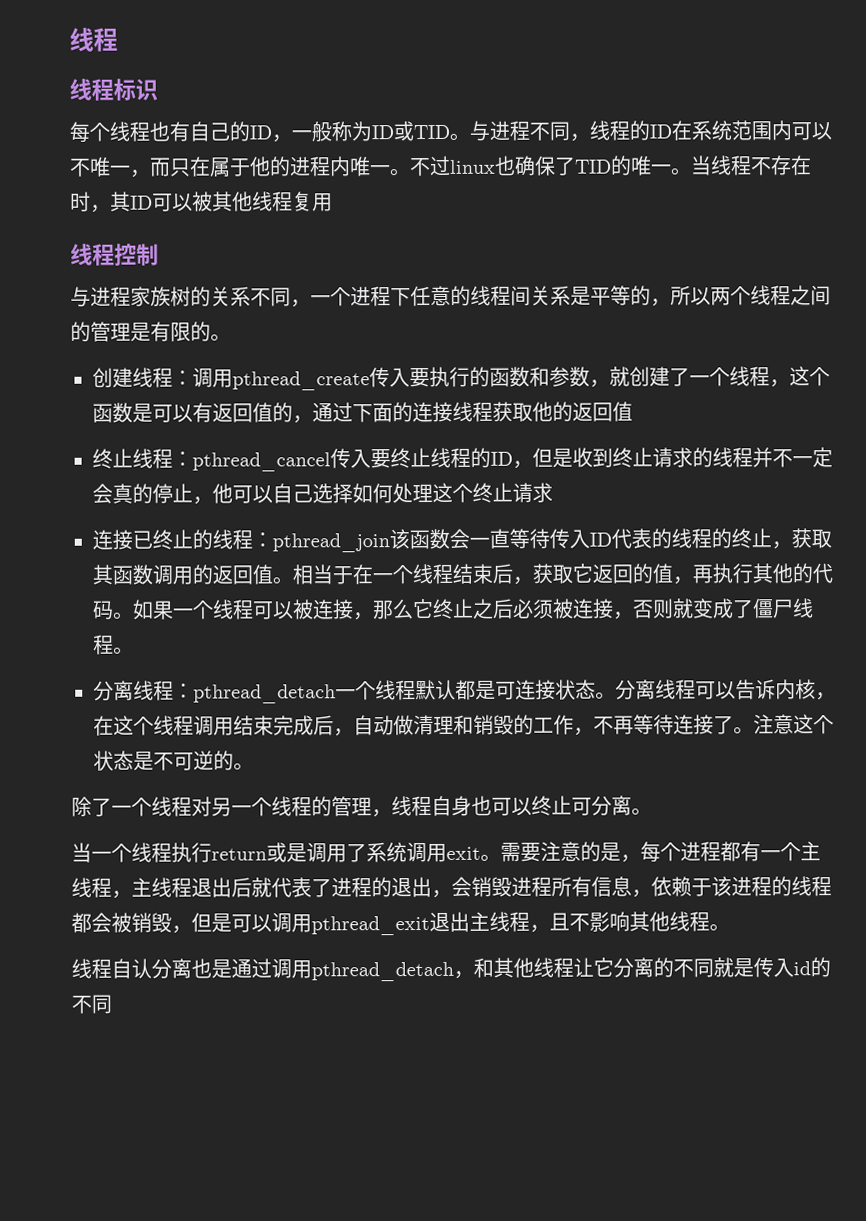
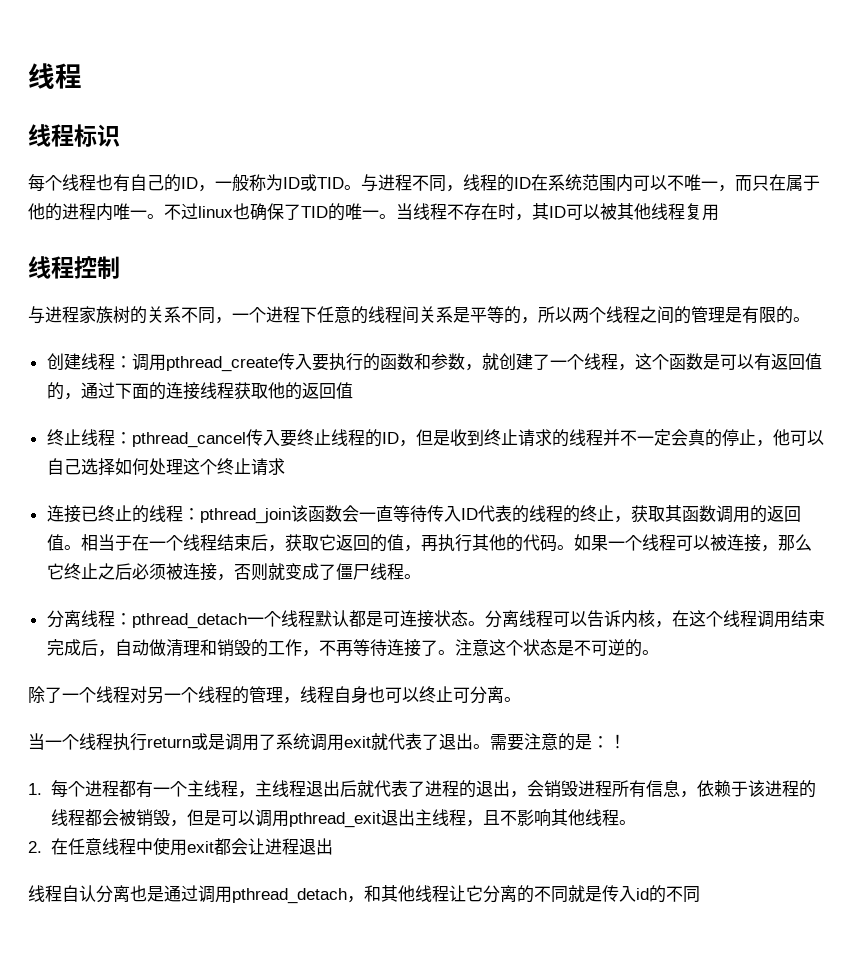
(481, 853) none -> [371,733,473,750] 就代表了退出
[620,854,641,863] ， -> [592,734,626,749] [28,783,42,795] ：！ // 1.
(730, 927) none -> [28,837,333,856] // 2.在任意线程中使用exit都会让进程退出

